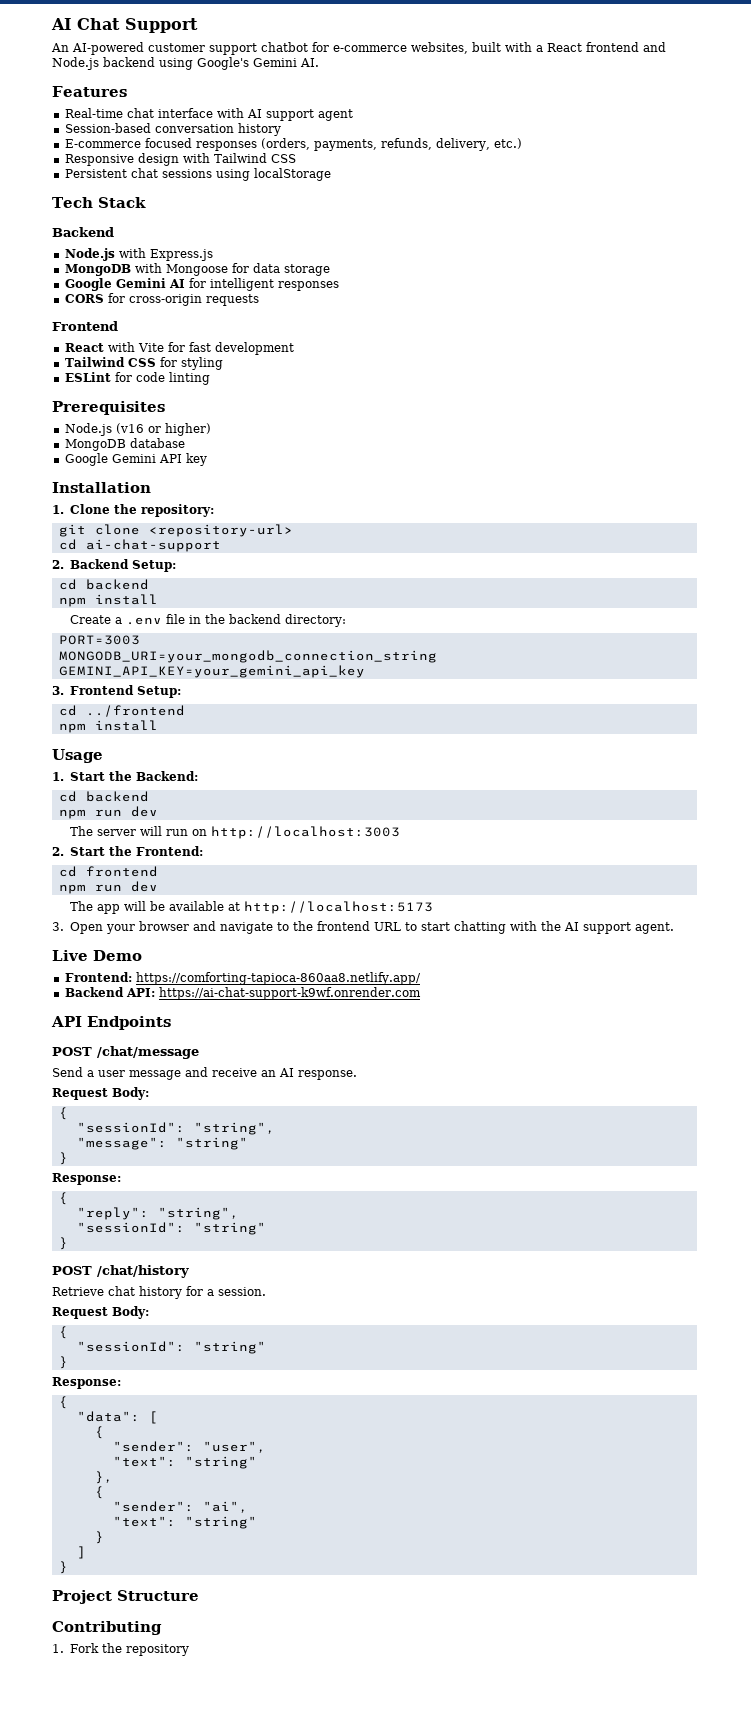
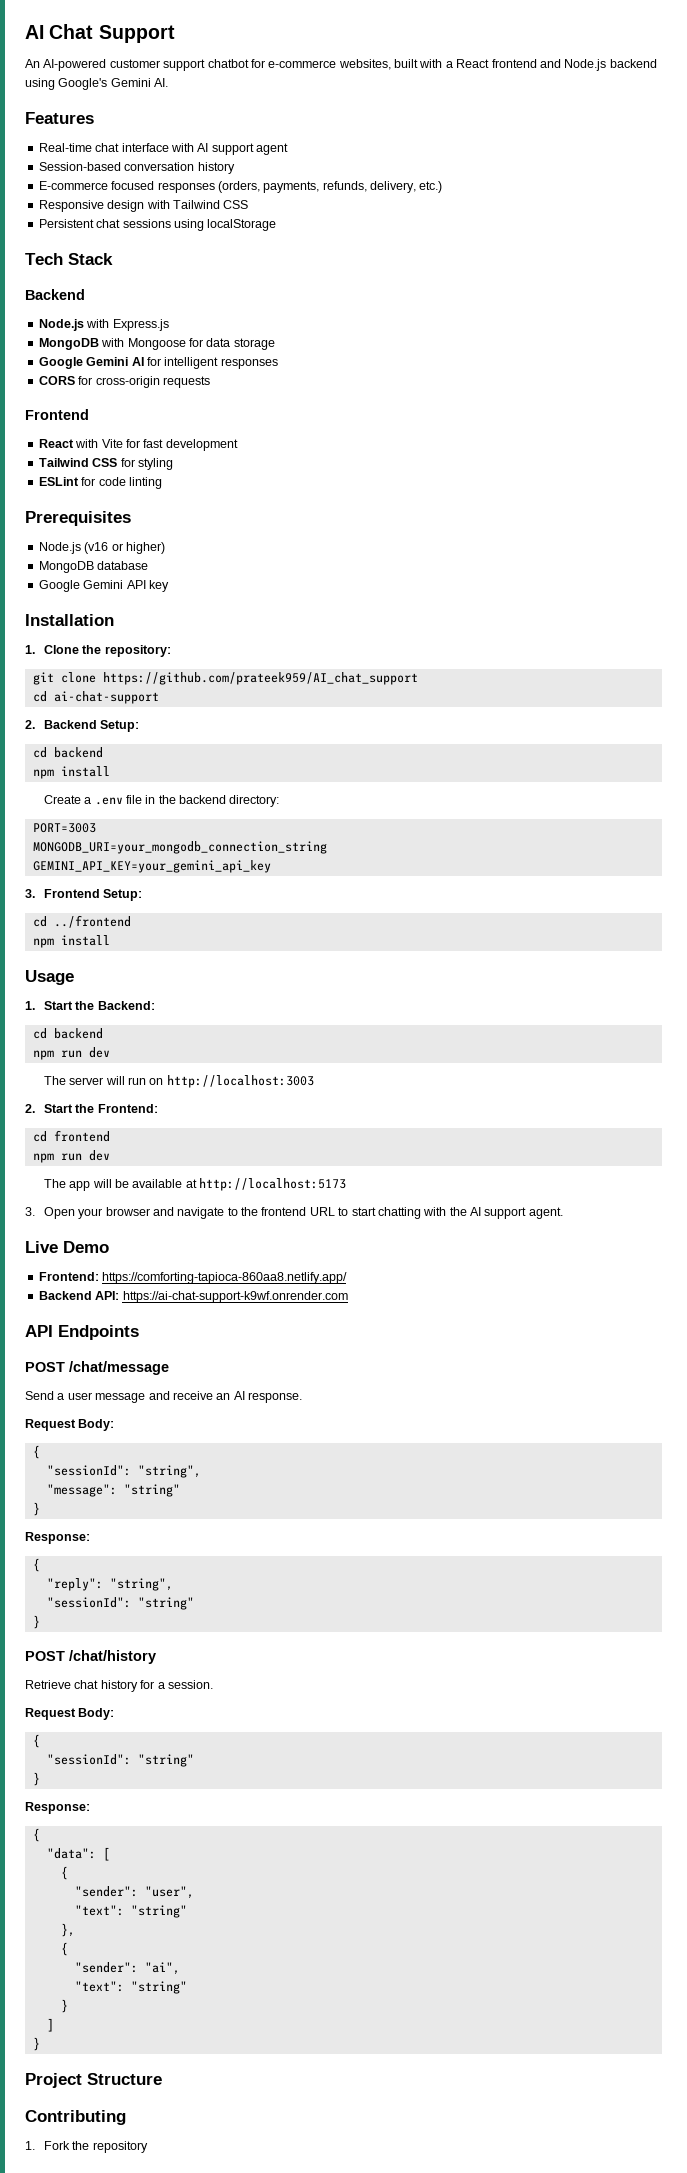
[148,524,293,537] <repository-url> -> [102,672,418,685] https://github.com/prateek959/AI_chat_support

